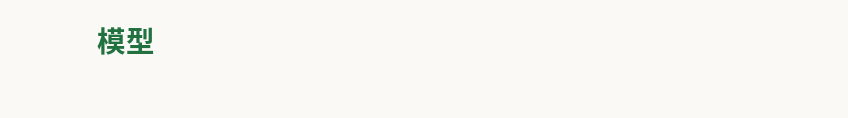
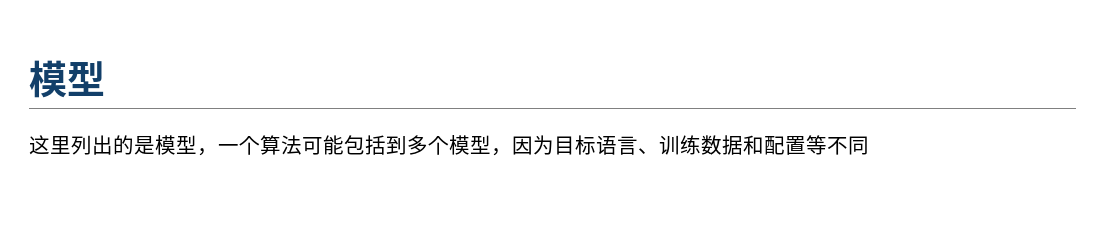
[97,27,155,55] 模型 -> [29,60,105,98] [29,135,869,156] 模型 // 这里列出的是模型，一个算法可能包括到多个模型，因为目标语言、训练数据和配置等不同

